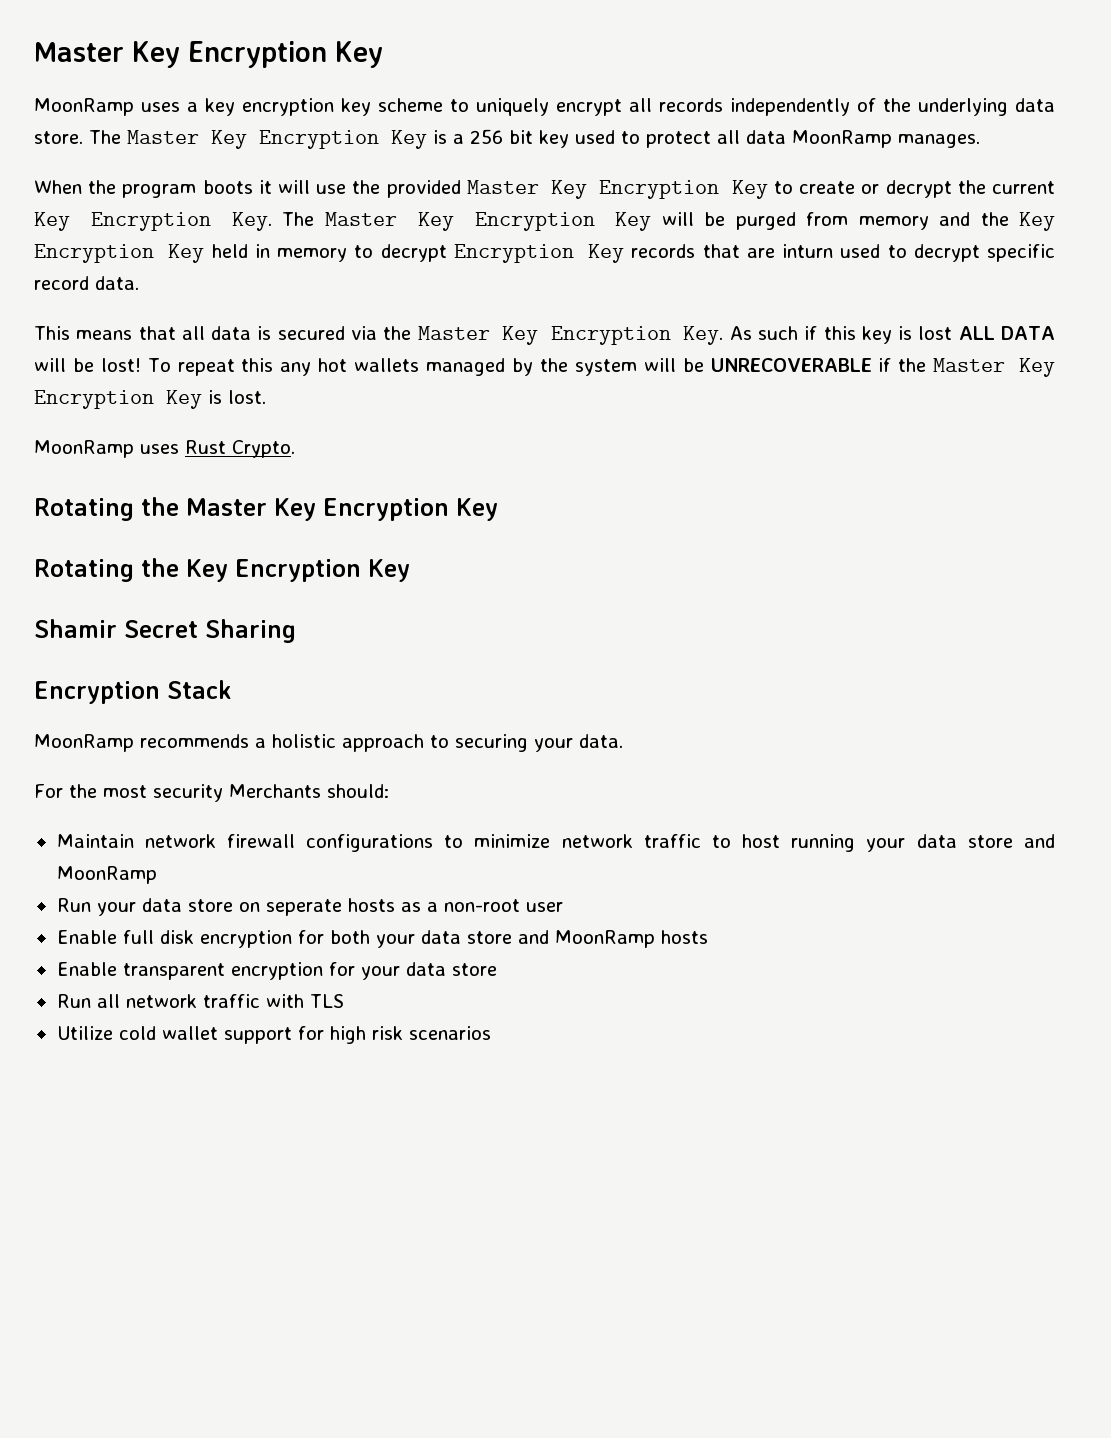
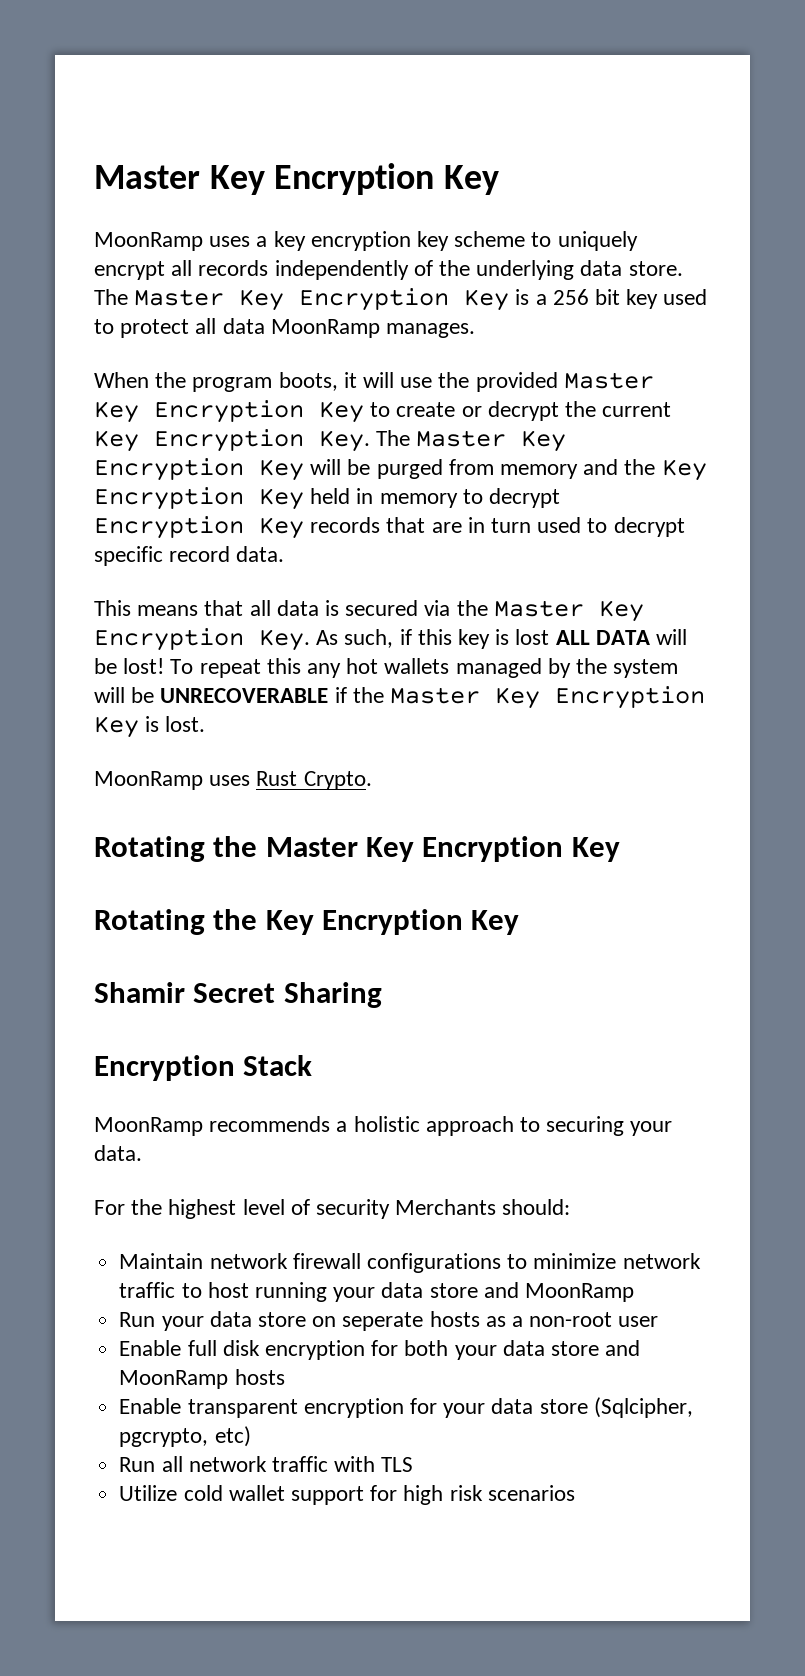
[202,180,253,194] boots -> [278,372,338,391] boots,
[782,244,834,258] inturn -> [467,517,532,533] in turn
[757,326,798,340] such -> [344,629,394,648] such,
[103,785,147,798] most -> [168,1199,310,1219] highest level of
(497, 969) none -> [593,1397,693,1418] [119,1426,251,1447] (Sqlcipher, pgcrypto, etc)

